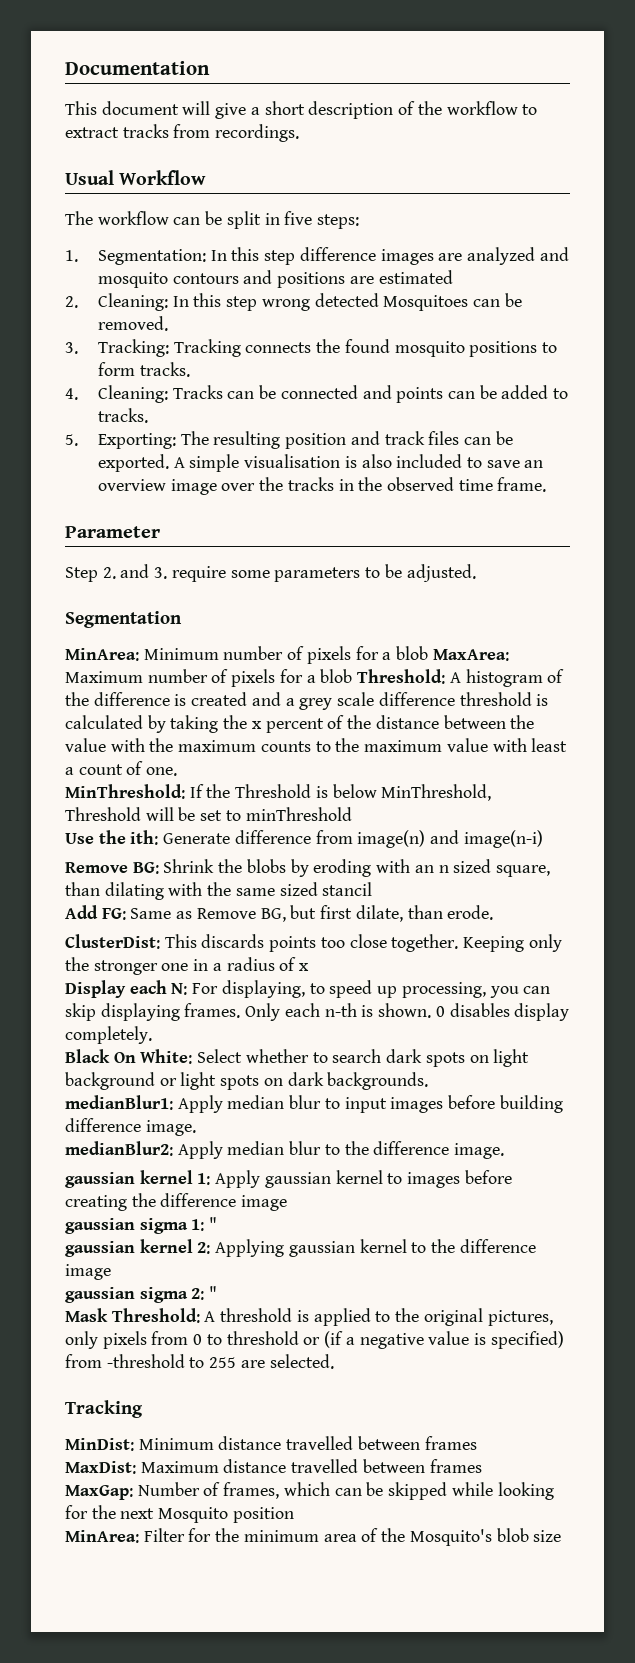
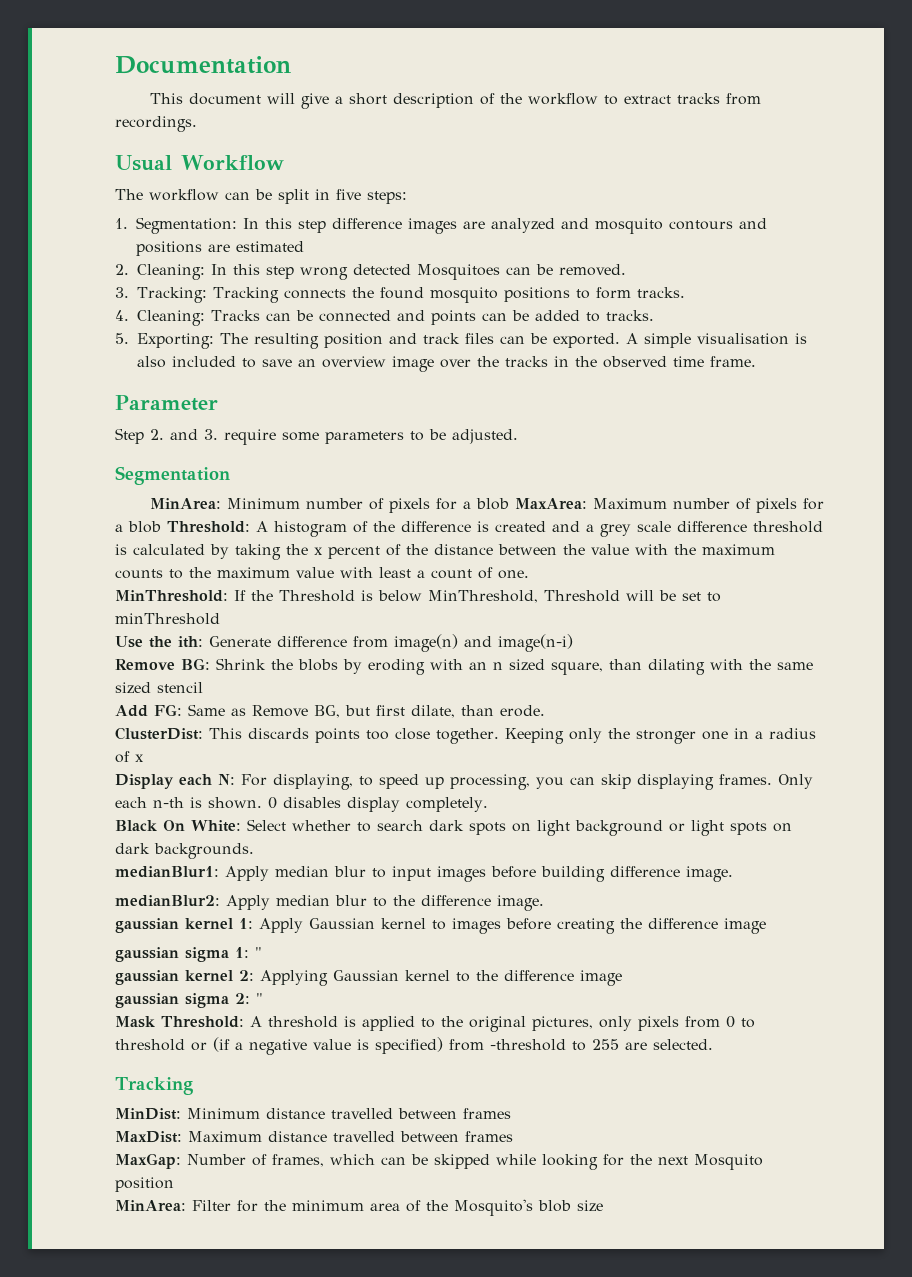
[322,882,373,896] stancil -> [157,682,203,693] stencil
[264,1172,331,1188] gaussian -> [309,918,375,929] Gaussian
[288,1241,355,1257] gaussian -> [333,970,399,981] Gaussian

